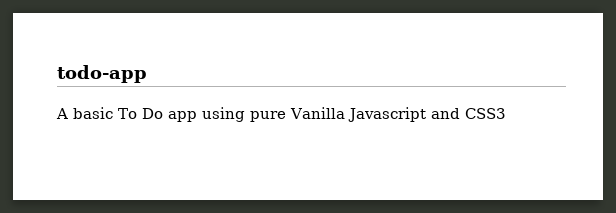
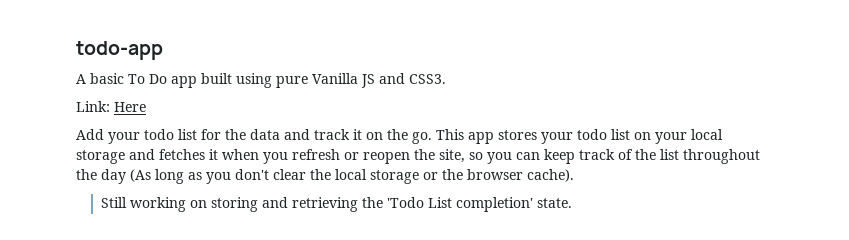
(197, 116) none -> [201,73,232,84] built
[347,107,506,122] Javascript and CSS3 -> [361,73,446,88] [76,101,146,112] [76,129,723,144] [76,149,760,164] [76,169,574,184] [101,197,573,212] JS and CSS3. // Link: Here // Add your todo list for the data and track it on the go. This app stores your todo list on your local storage and fetches it when you refresh or reopen the site, so you can keep track of the list throughout the day (As long as you don't clear the local storage or the browser cache). // Still working on storing and retrieving the 'Todo List completion' state.

